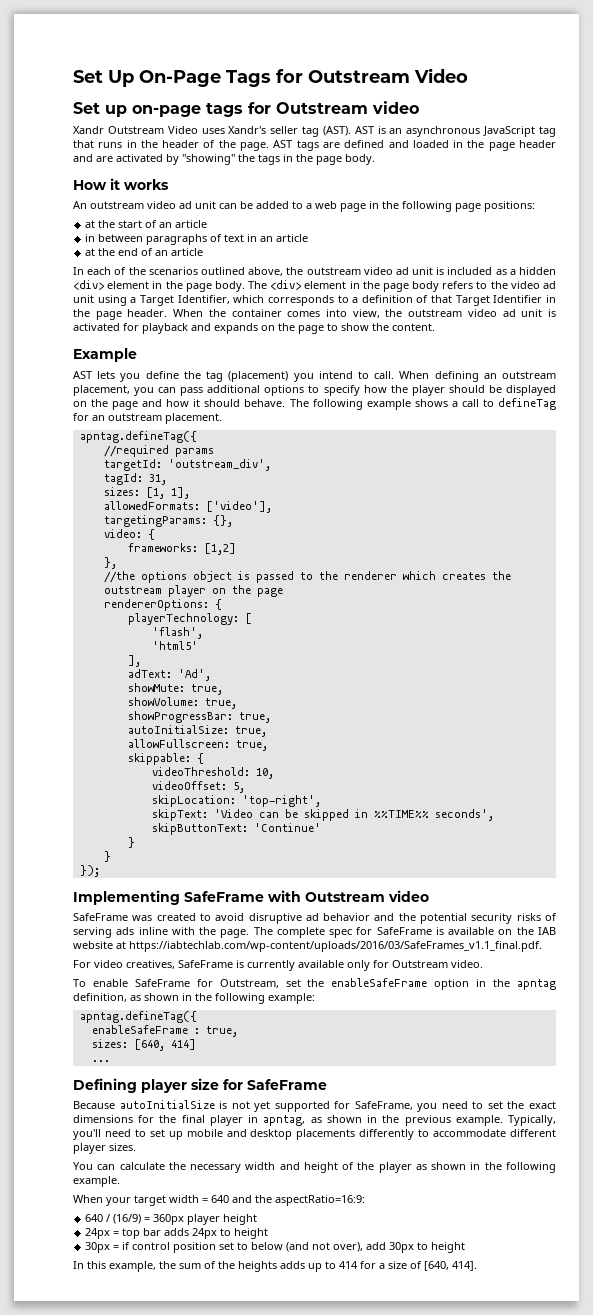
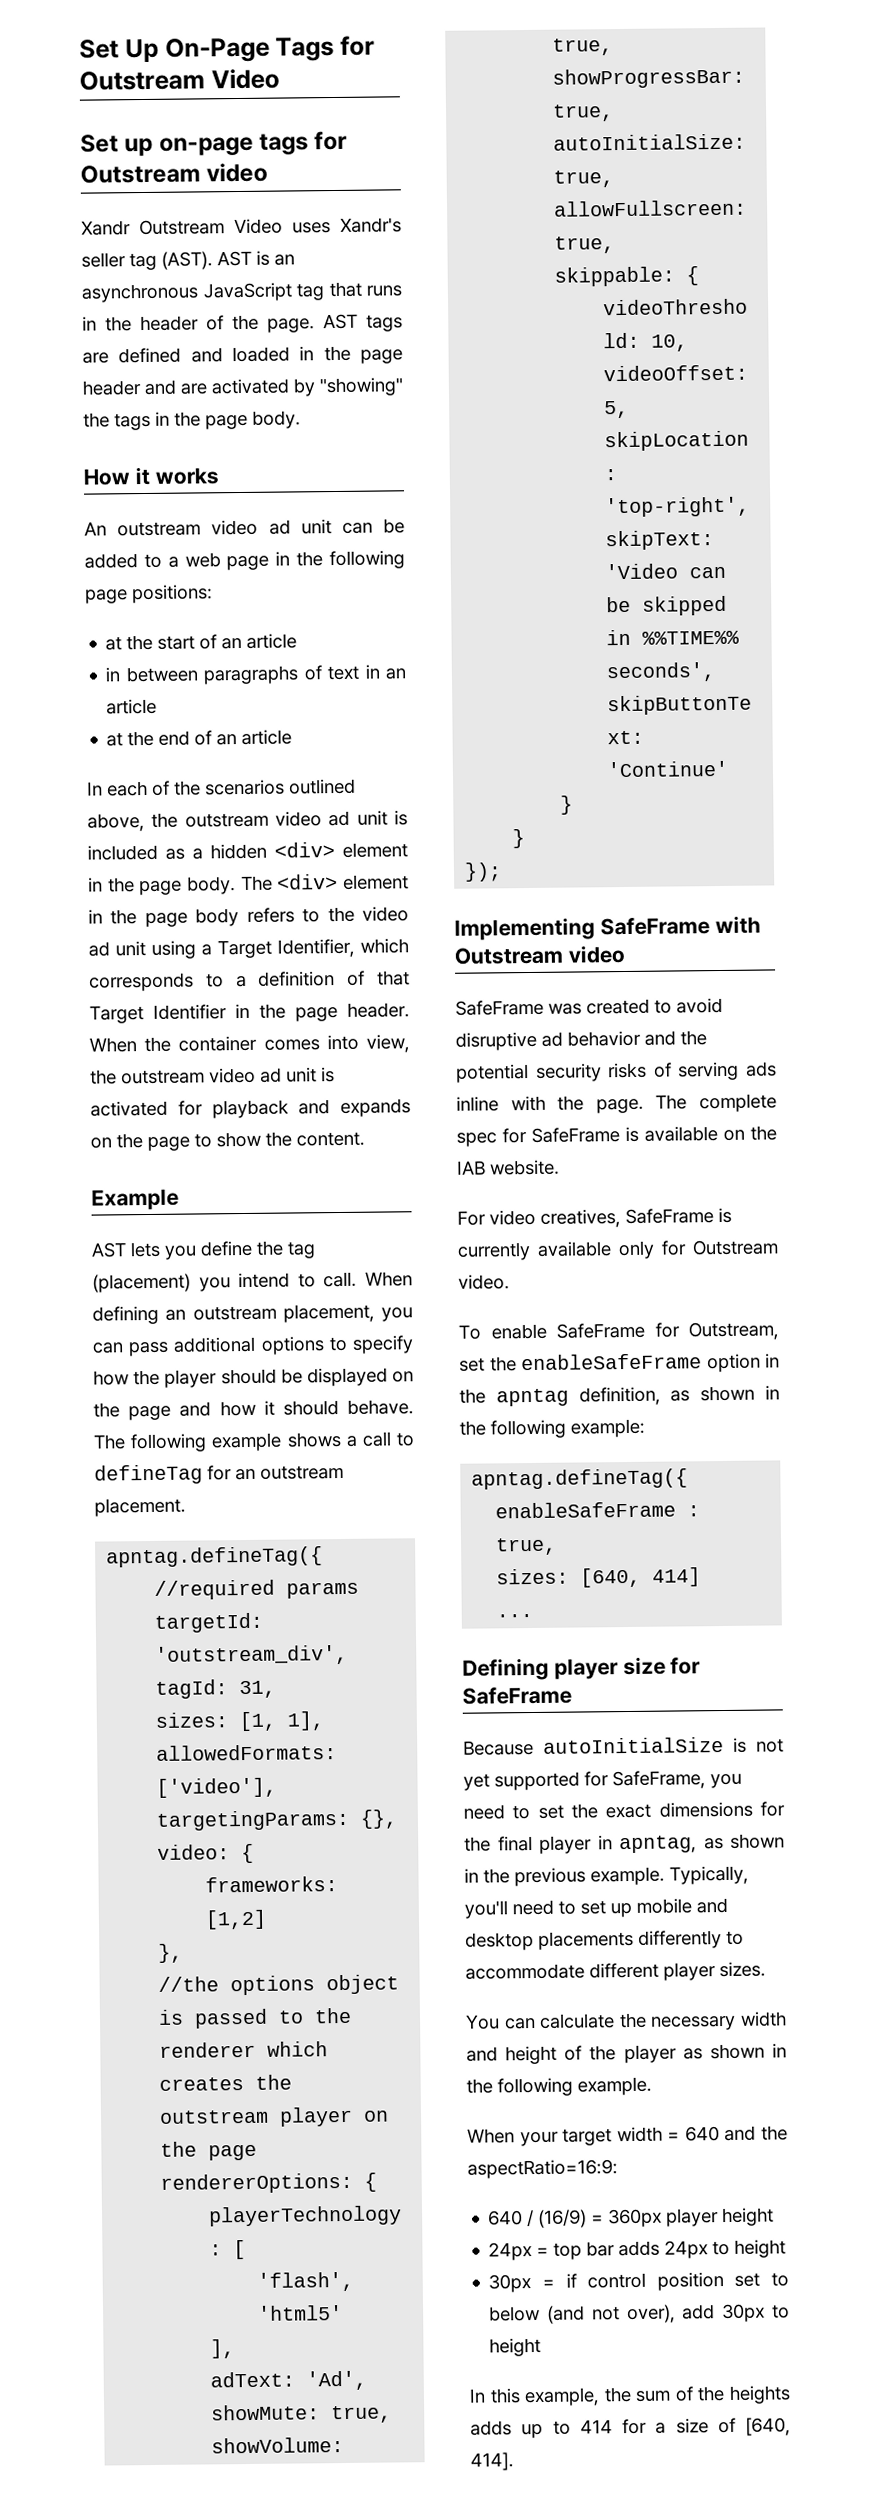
[73,941,542,952] website at https://iabtechlab.com/wp-content/uploads/2016/03/SafeFrames_v1.1_final.pdf. -> [490,1159,560,1176] website.

